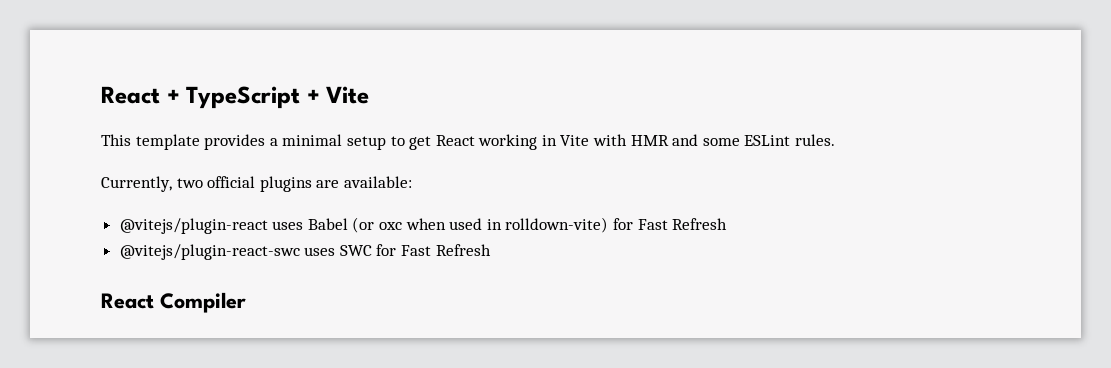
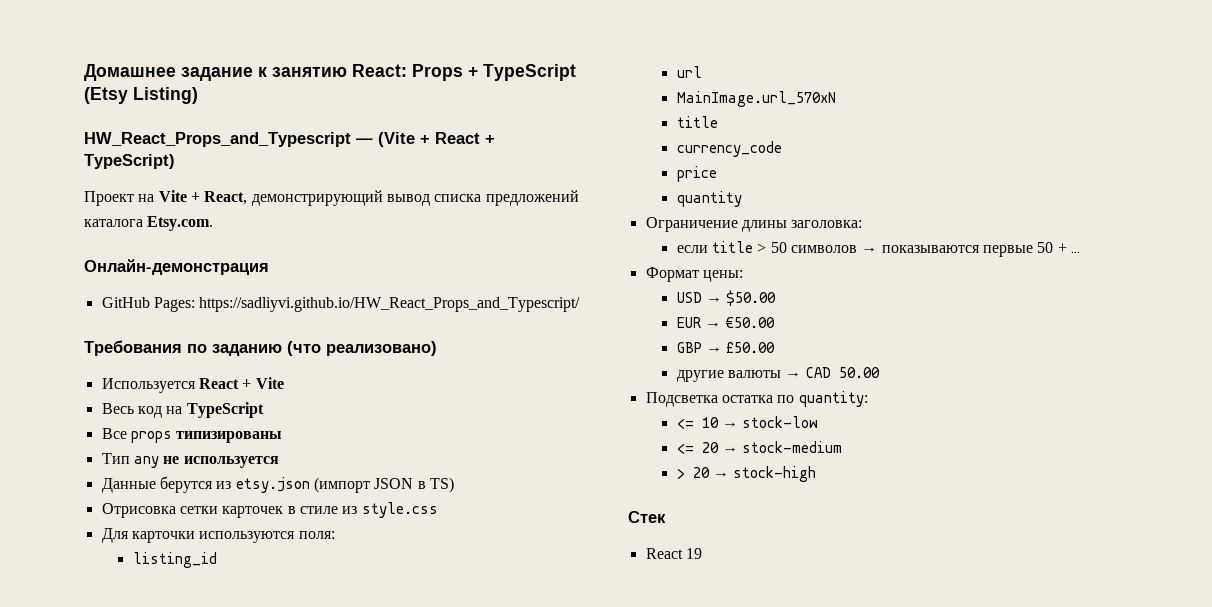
[101,86,370,109] [101,134,836,150] [101,176,412,192] [119,217,728,234] [119,244,491,260] [101,292,246,313] React + TypeScript + Vite // This template provides a minimal setup to get React working in Vite with HMR and some ESLint rules. // Currently, two official plugins are available: // @vitejs/plugin-react uses Babel (or oxc when used in rolldown-vite) for Fast Refresh // @vitejs/plugin-react-swc uses SWC for Fast Refresh // React Compiler -> [84,64,576,81] [84,87,198,104] [84,132,495,147] [84,154,175,169] [84,190,579,206] [84,216,214,231] [84,259,269,275] [101,297,581,312] [84,340,437,356] [101,377,284,393] [101,402,264,418] [101,428,283,443] [101,453,279,468] [101,476,454,493] [101,502,438,518] [101,528,335,543] [132,552,217,568] [676,66,702,78] [676,91,836,107] [676,116,718,128] [676,141,782,157] [676,166,717,182] [676,191,742,207] [645,217,863,232] [676,241,1080,257] [645,267,743,282] [676,290,777,306] [676,317,776,328] [676,342,776,353] [676,367,880,382] [645,391,868,407] [676,416,819,429] [676,441,843,454] [676,466,817,482] [628,511,666,523] [645,548,702,559] Домашнее задание к занятию React: Props + TypeScript (Etsy Listing) // HW_React_Props_and_Typescript — (Vite + React + TypeScript) // Проект на Vite + React, демонстрирующий вывод списка предложений каталога Etsy.com. // Онлайн-демонстрация // GitHub Pages: https://sadliyvi.github.io/HW_React_Props_and_Typescript/ // Требования по заданию (что реализовано) // Используется React + Vite // Весь код на TypeScript // Все props типизированы // Тип any не используется // Данные берутся из etsy.json (импорт JSON в TS) // Отрисовка сетки карточек в стиле из style.css // Для карточки используются поля: // listing_id // url // MainImage.url_570xN // title // currency_code // price // quantity // Ограничение длины заголовка: // если title > 50 символов → показываются первые 50 + … // Формат цены: // USD → $50.00 // EUR → €50.00 // GBP → £50.00 // другие валюты → CAD 50.00 // Подсветка остатка по quantity: // <= 10 → stock-low // <= 20 → stock-medium // > 20 → stock-high // Стек // React 19

